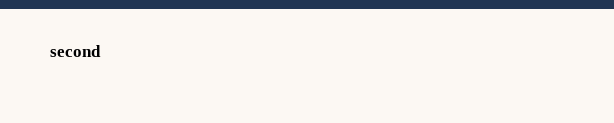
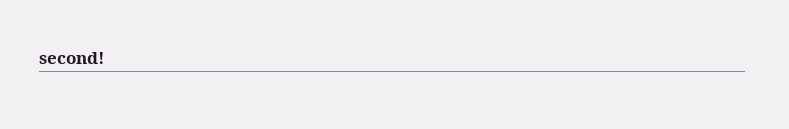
[50,45,101,57] second -> [39,52,105,64] second!

